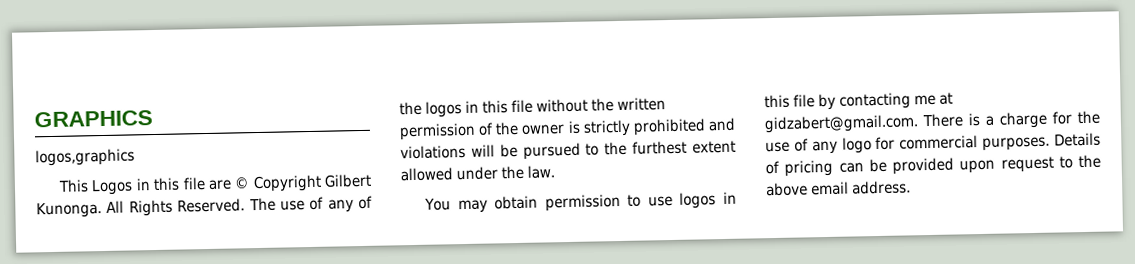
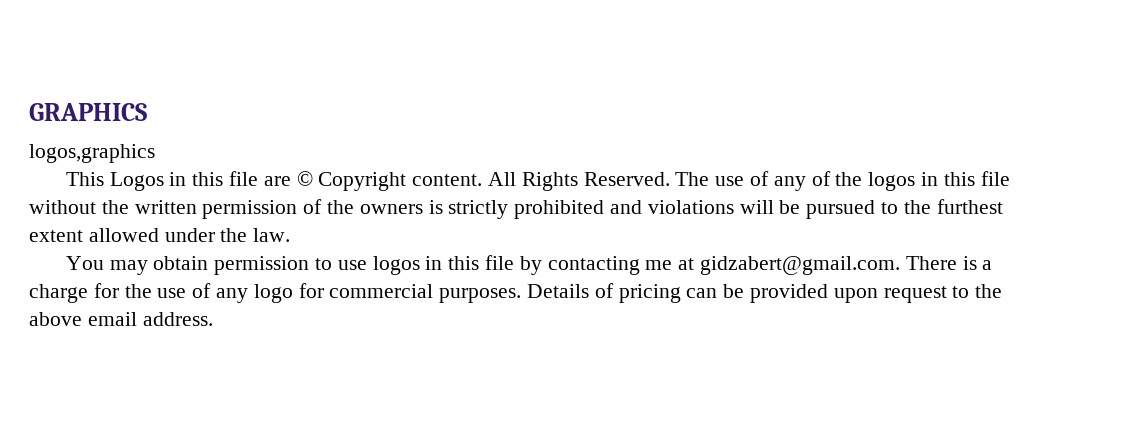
[324,173,372,188] [36,202,102,219] Gilbert Kunonga. -> [412,174,483,186] content.
[521,124,566,135] owner -> [359,204,423,214] owners

